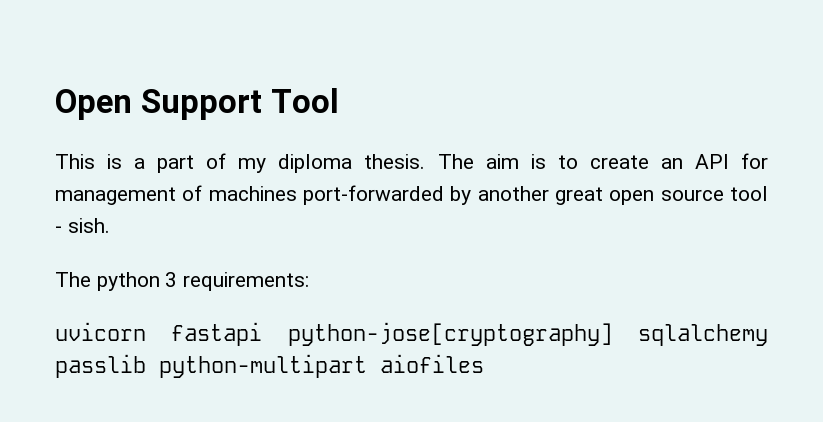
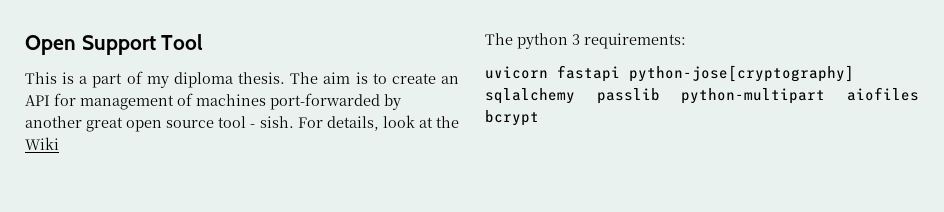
(110, 225) none -> [297,115,459,131] [25,137,59,150] For details, look at the Wiki
(484, 363) none -> [485,110,539,126] bcrypt

